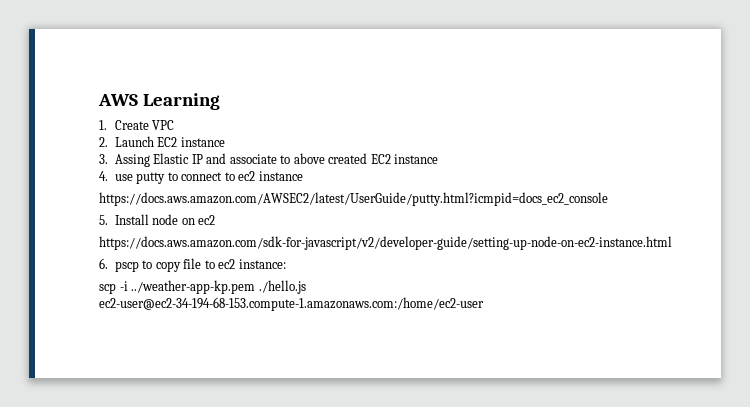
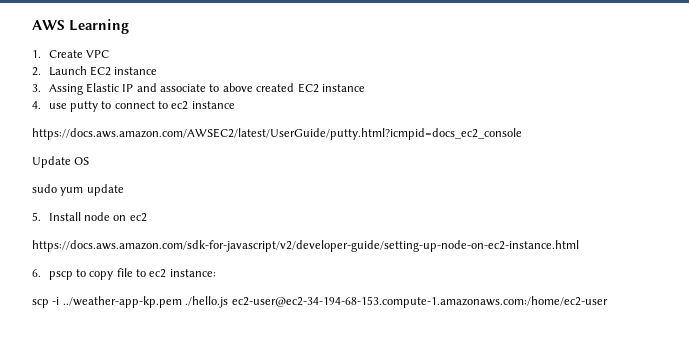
(608, 199) none -> [32,156,90,168] [32,184,124,196] // Update OS // sudo yum update

